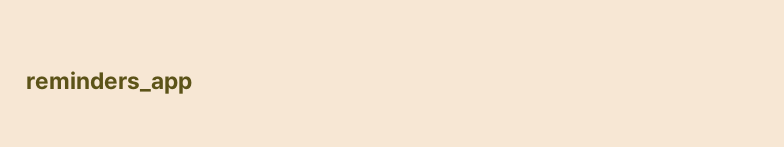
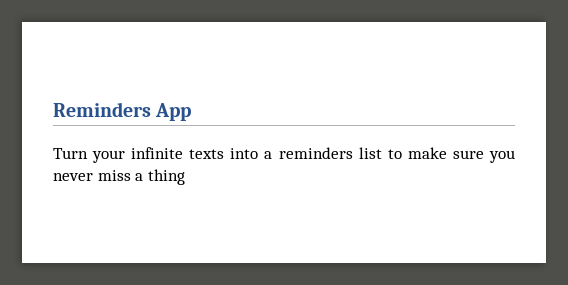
[26,71,192,94] reminders_app -> [53,102,192,121] [53,147,515,163] [53,169,185,185] Reminders App // Turn your infinite texts into a reminders list to make sure you never miss a thing

